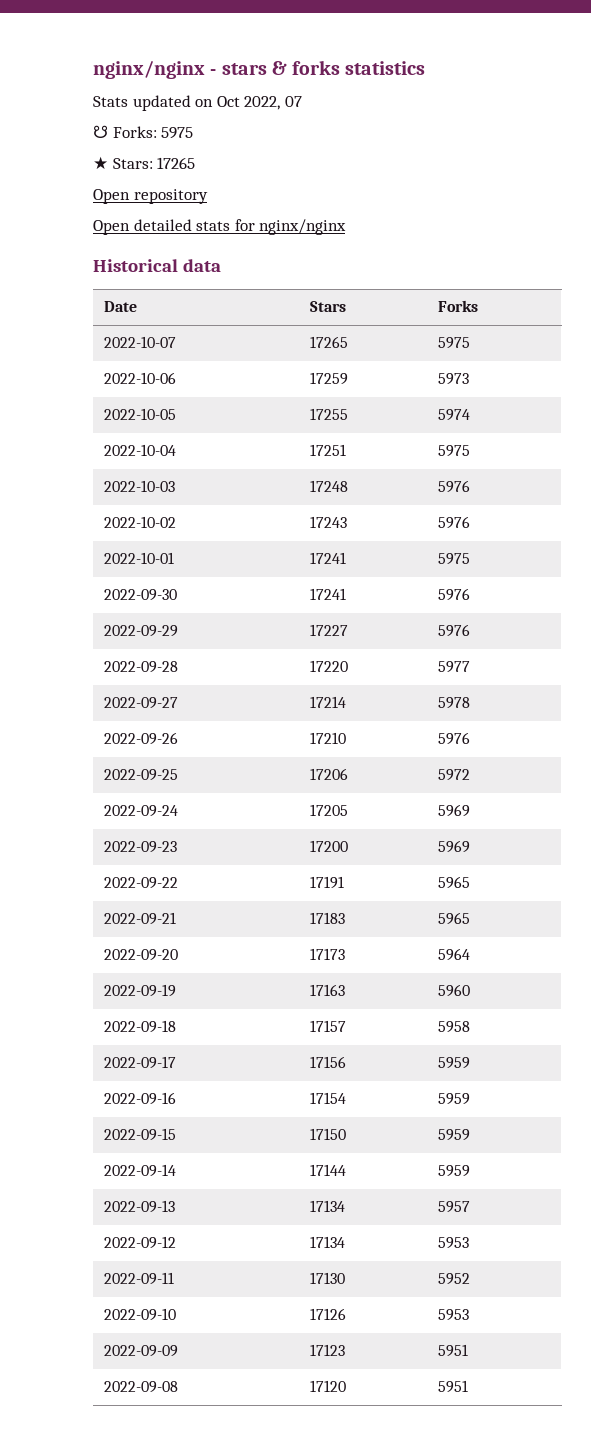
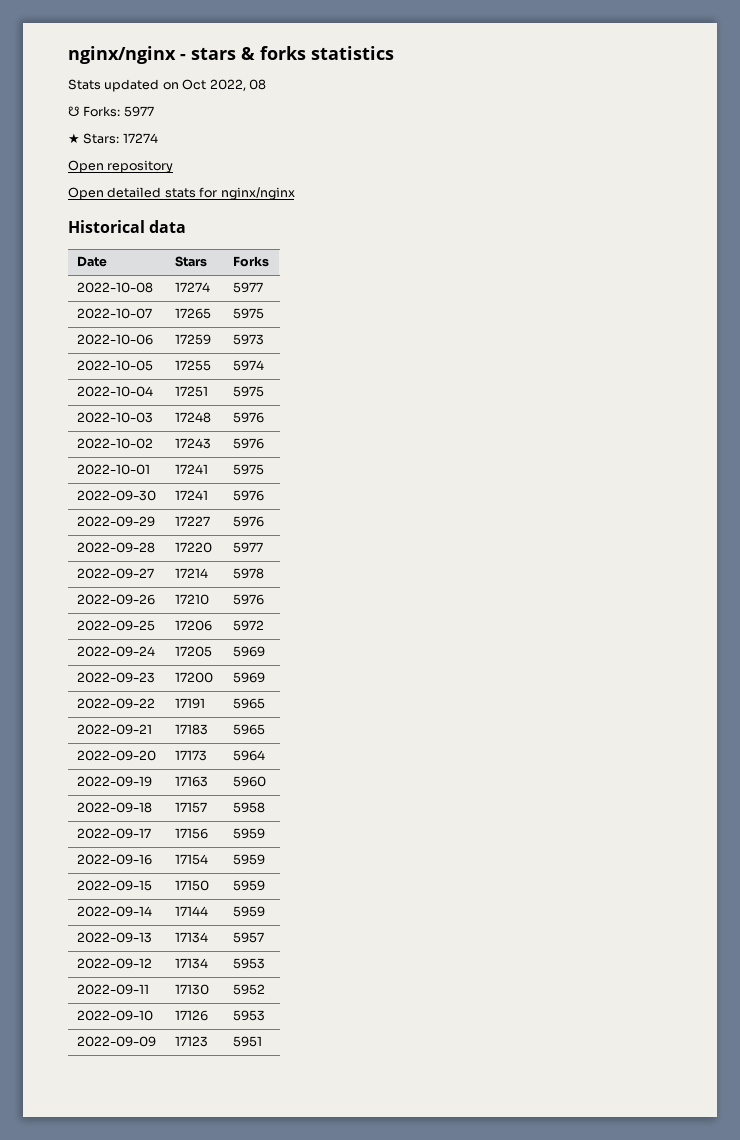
[284,96,302,107] 07 -> [248,79,266,90] 08
[161,127,194,139] 5975 -> [123,106,154,117] 5977
[157,157,196,169] 17265 -> [122,133,158,143] 17274
(478, 306) none -> [77,282,154,293] [175,282,211,292] [233,282,264,293] // 2022-10-08 | 17274 | 5977
[103,1381,178,1393] [309,1380,346,1392] [437,1380,468,1393] // 2022-09-08 | 17120 | 5951 -> (263, 1041) none

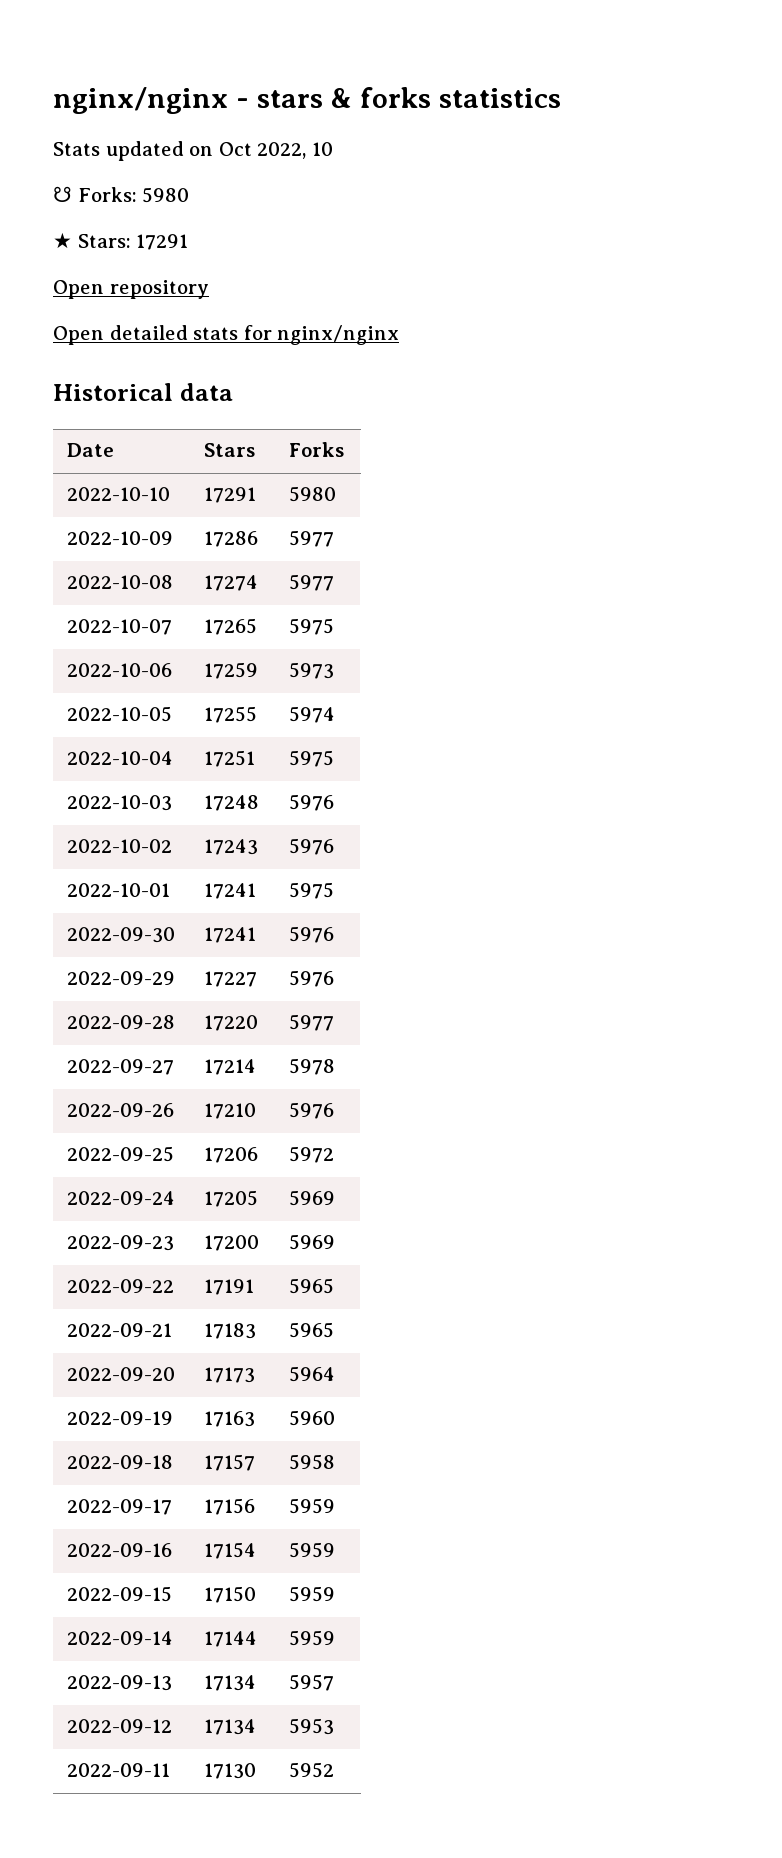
[248,79,266,90] 08 -> [311,142,333,156] 10
[123,106,154,117] 5977 -> [142,187,190,203] 5980
[122,133,158,143] 17274 -> [136,234,189,250] 17291
(270, 261) none -> [67,487,171,501] [204,487,257,503] [289,486,337,502] [67,531,174,545] [204,531,259,547] [289,530,335,547] // 2022-10-10 | 17291 | 5980 // 2022-10-09 | 17286 | 5977
[77,1010,154,1021] [175,1010,209,1021] [233,1010,266,1021] [77,1036,157,1047] [175,1036,209,1047] [233,1036,263,1047] // 2022-09-10 | 17126 | 5953 // 2022-09-09 | 17123 | 5951 -> (335, 1770) none

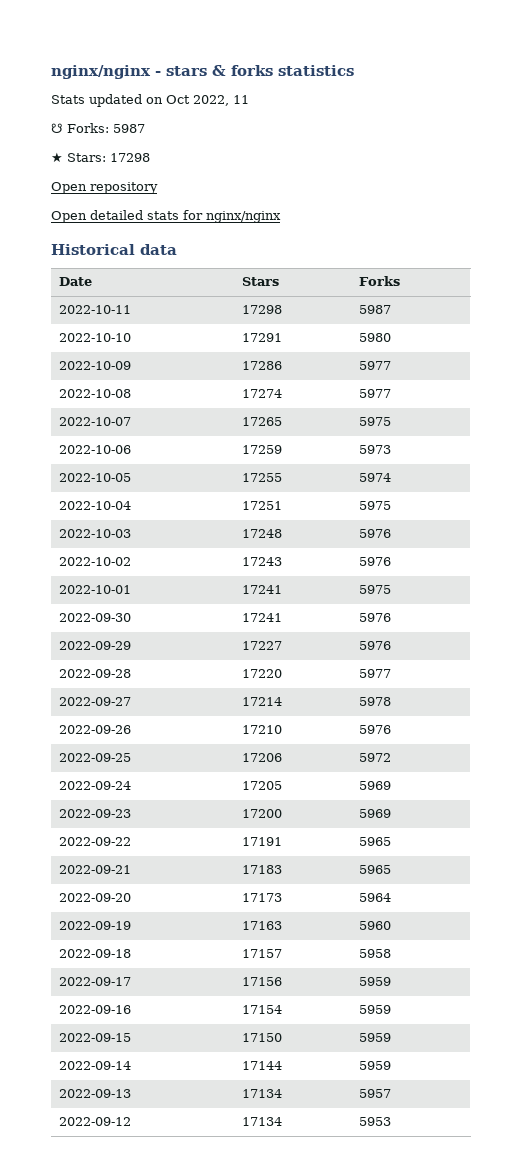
[311,142,333,156] 10 -> [233,95,249,104] 11
[142,187,190,203] 5980 -> [113,124,145,133] 5987
[136,234,189,250] 17291 -> [110,153,150,162] 17298
(345, 449) none -> [58,305,131,314] [241,305,282,314] [358,305,391,314] // 2022-10-11 | 17298 | 5987
[67,1763,171,1777] [204,1763,257,1779] [289,1762,335,1778] // 2022-09-11 | 17130 | 5952 -> (391, 1121) none

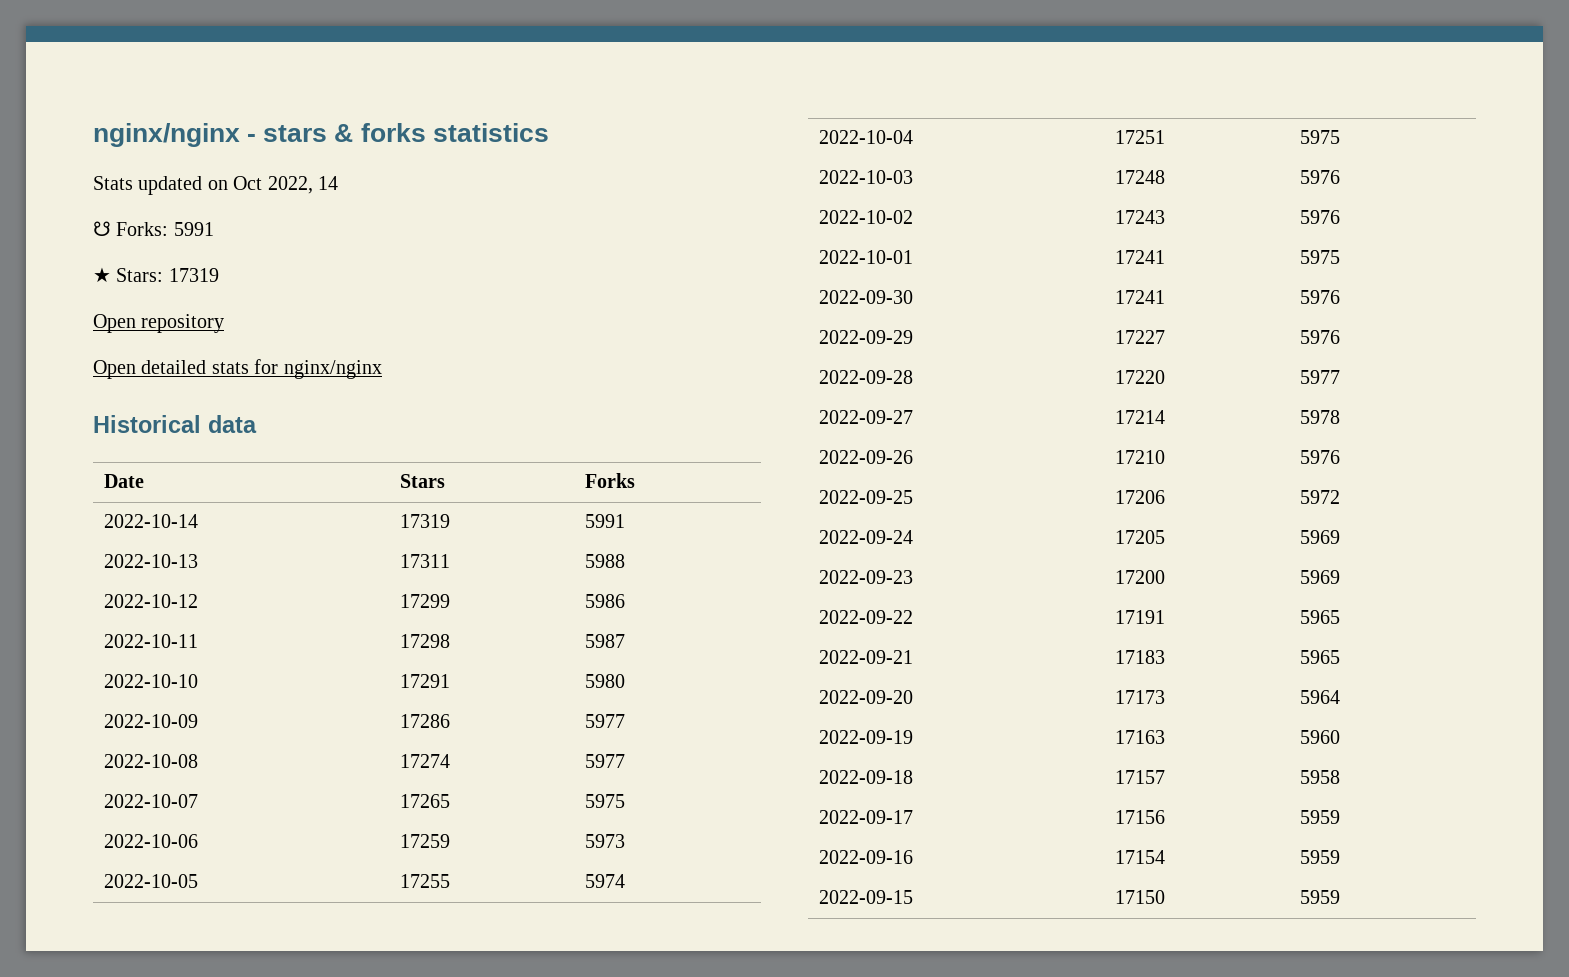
[233,95,249,104] 11 -> [318,176,338,190] 14
[113,124,145,133] 5987 -> [173,222,214,236] 5991
[110,153,150,162] 17298 -> [168,268,219,282] 17319
(400, 281) none -> [104,514,199,528] [400,514,451,528] [585,514,626,528] [104,554,199,568] [400,554,451,568] [585,554,626,568] [104,594,199,608] [400,594,451,608] [585,594,626,608] // 2022-10-14 | 17319 | 5991 // 2022-10-13 | 17311 | 5988 // 2022-10-12 | 17299 | 5986
[58,1061,131,1070] [241,1061,282,1070] [358,1061,391,1070] [58,1089,131,1098] [241,1089,282,1098] [358,1089,391,1098] [58,1117,131,1126] [241,1117,282,1126] [358,1117,391,1126] // 2022-09-14 | 17144 | 5959 // 2022-09-13 | 17134 | 5957 // 2022-09-12 | 17134 | 5953 -> (1341, 897) none

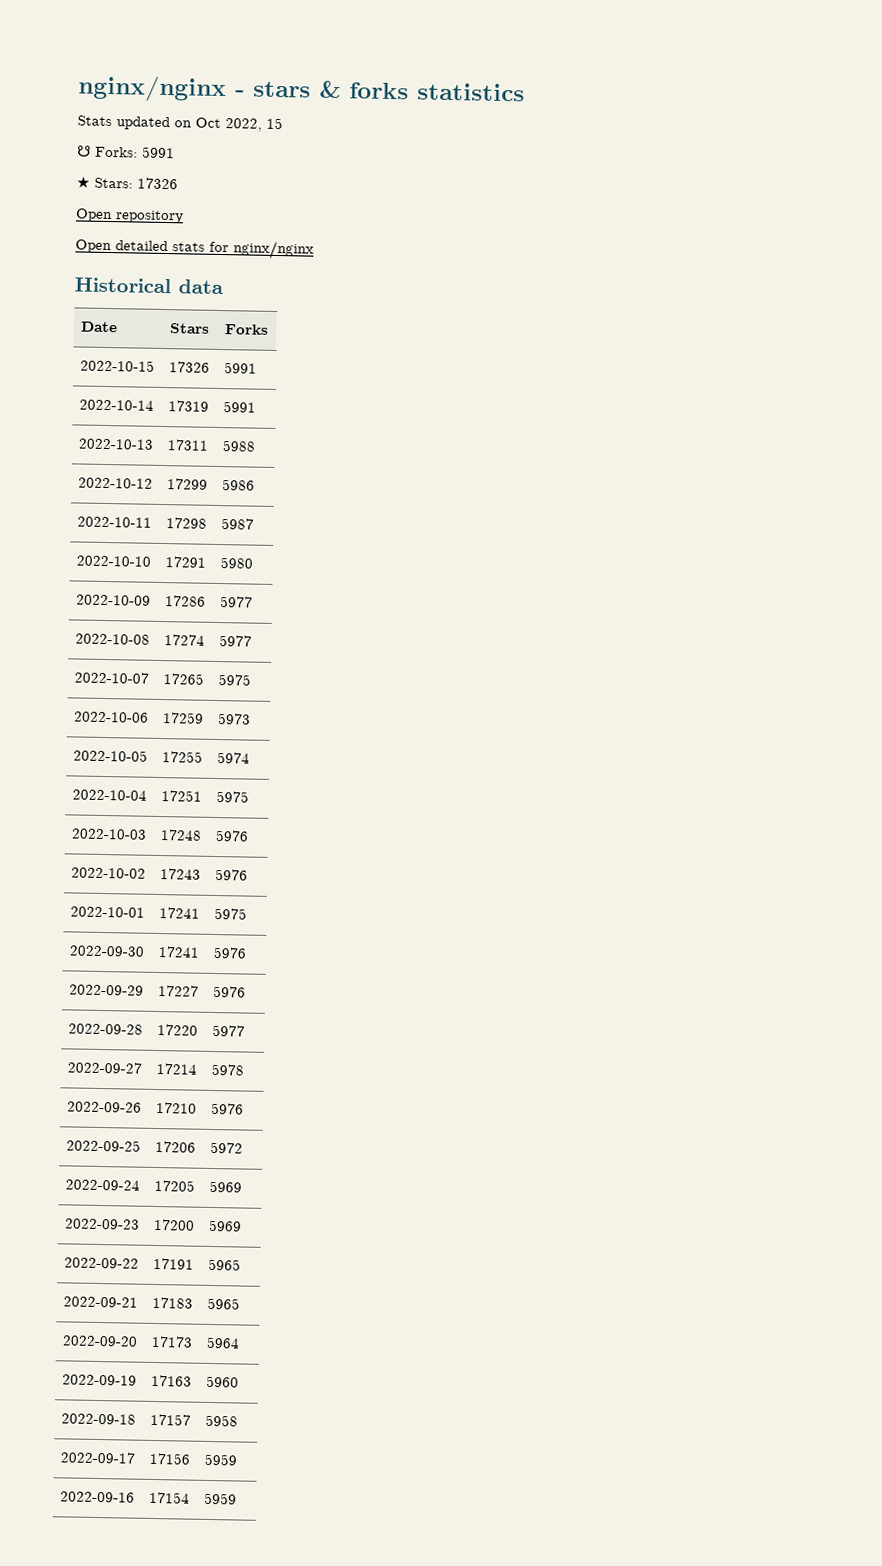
[318,176,338,190] 14 -> [266,117,283,130] 15
[168,268,219,282] 17319 -> [137,177,178,190] 17326
(636, 480) none -> [80,359,156,372] [169,361,211,373] [224,362,258,374] // 2022-10-15 | 17326 | 5991
[819,890,914,904] [1115,890,1166,904] [1300,890,1341,904] // 2022-09-15 | 17150 | 5959 -> (238, 1498) none

